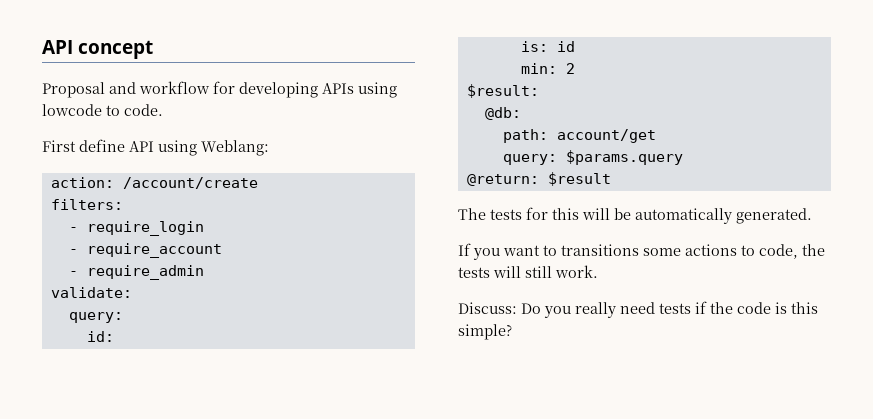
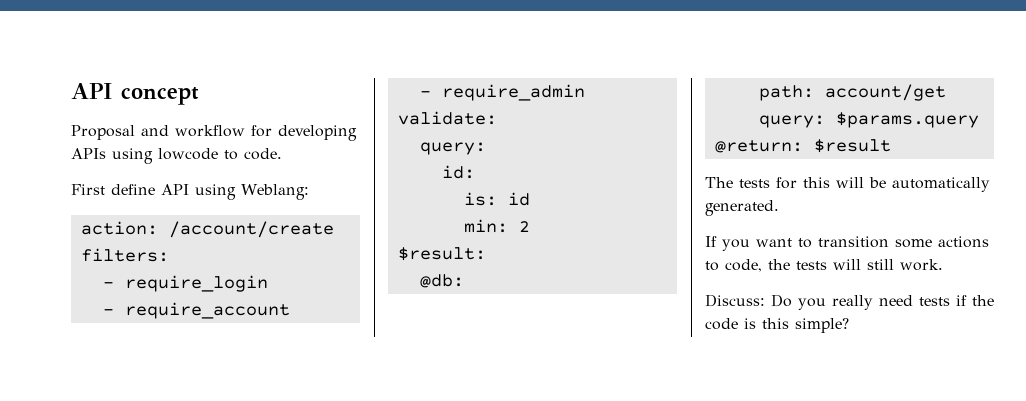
[561,244,639,256] transitions -> [818,236,889,248] transition

